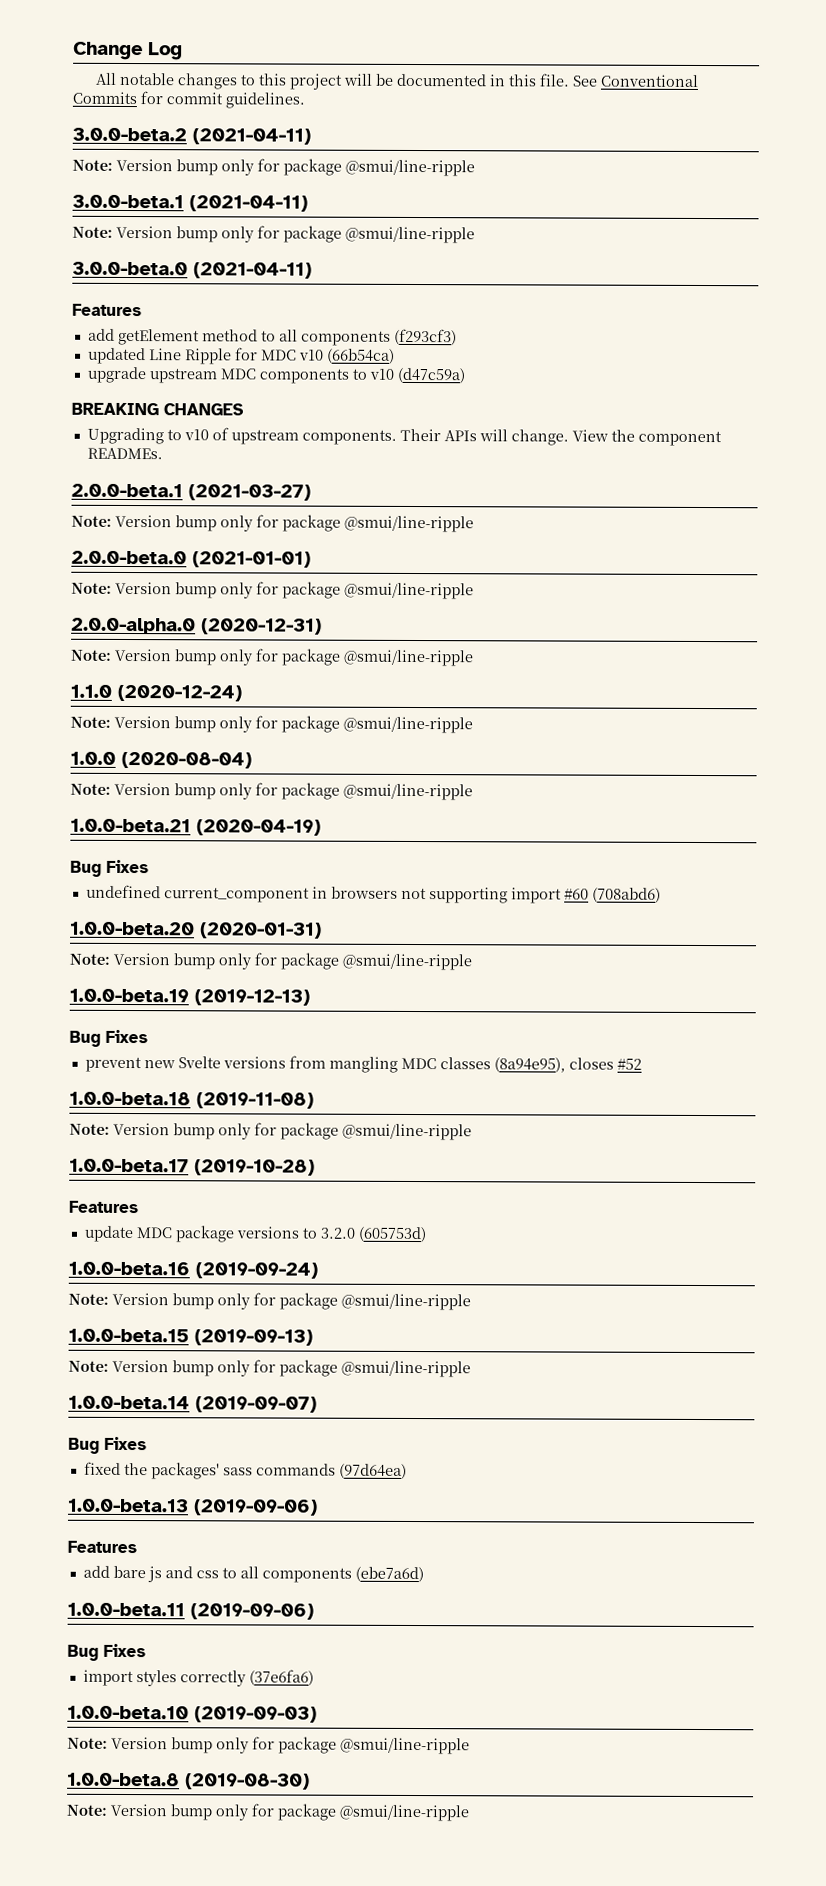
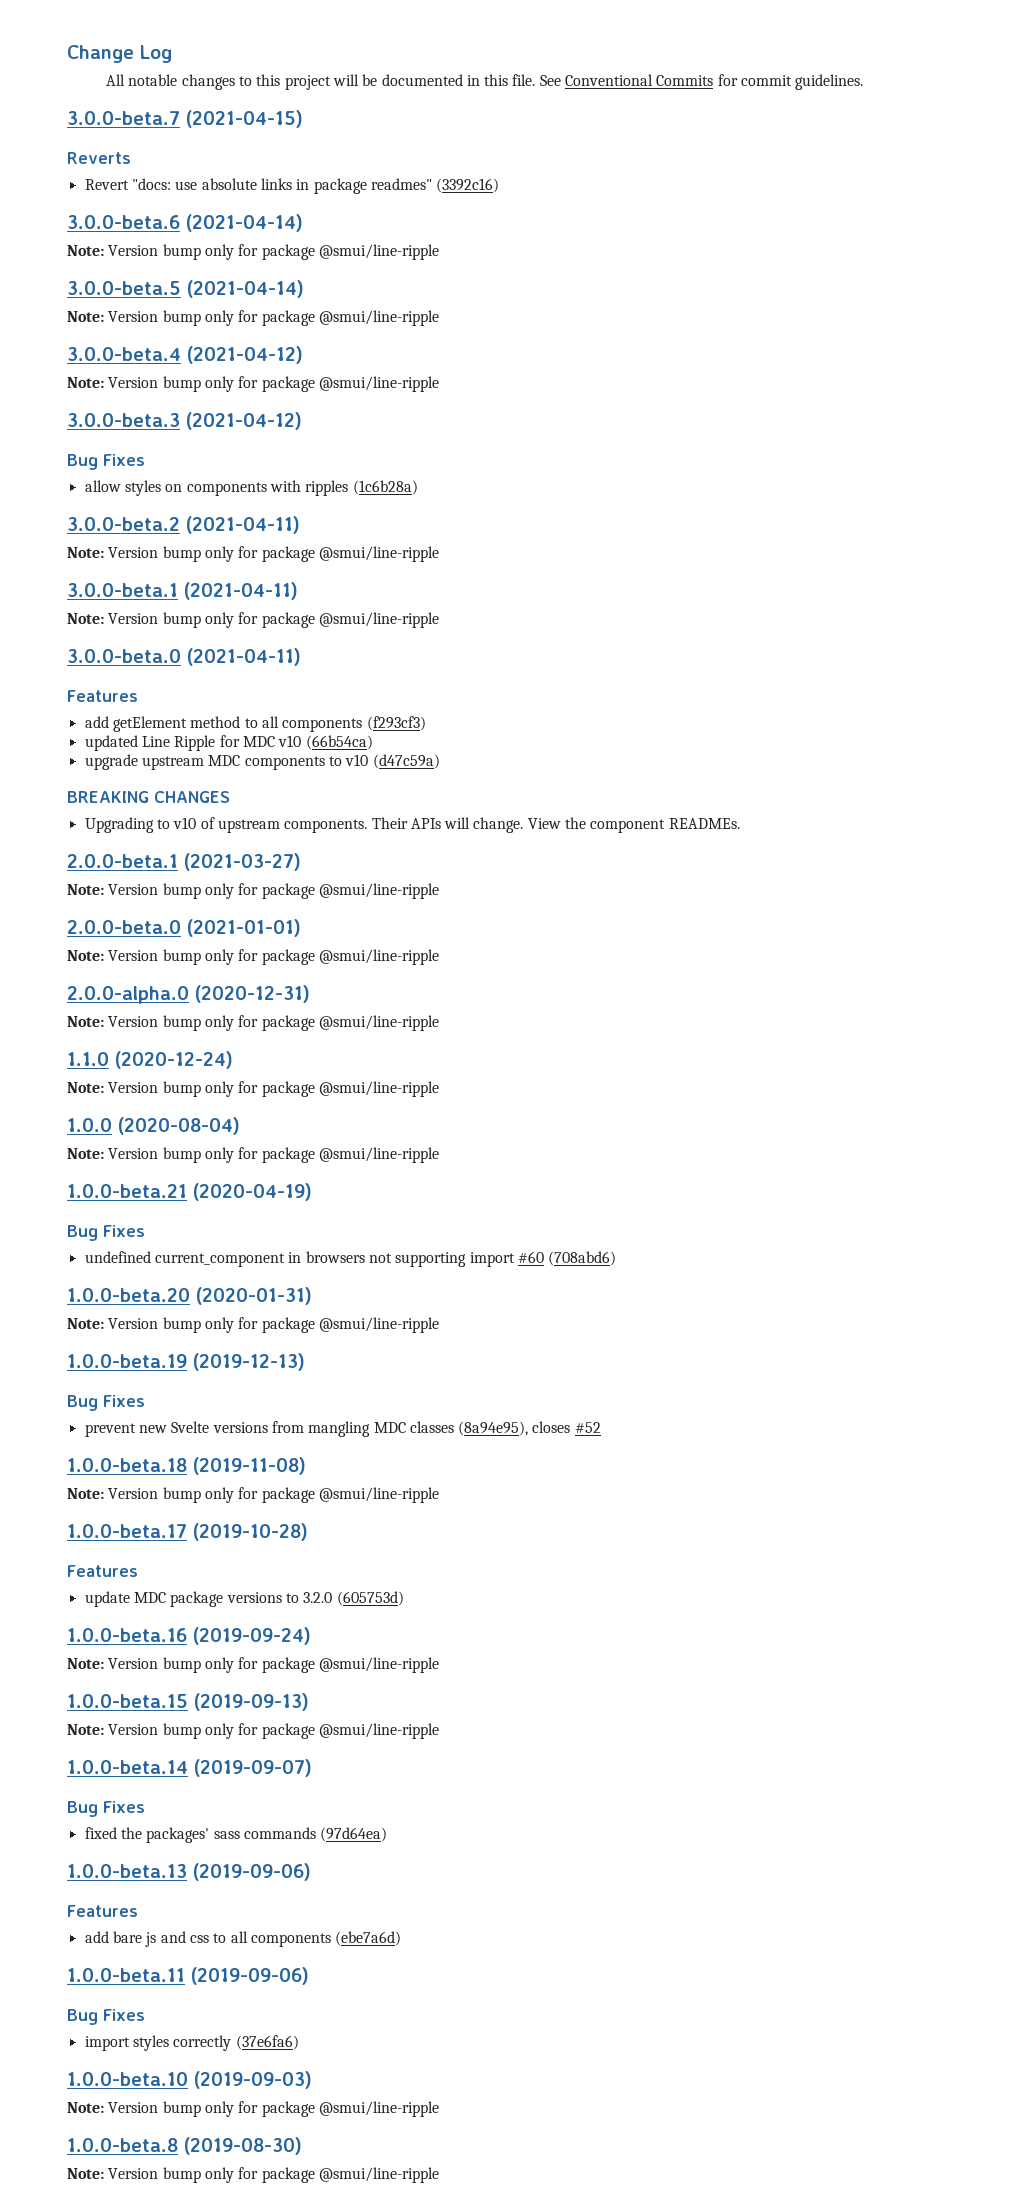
(305, 100) none -> [67,110,303,128] [67,152,131,164] [84,178,500,194] [67,214,303,232] [67,244,439,260] [67,280,304,298] [67,310,439,326] [67,346,303,364] [67,376,439,392] [67,412,302,430] [67,454,145,470] [84,480,418,496] // 3.0.0-beta.7 (2021-04-15) // Reverts // Revert "docs: use absolute links in package readmes" (3392c16) // 3.0.0-beta.6 (2021-04-14) // Note: Version bump only for package @smui/line-ripple // 3.0.0-beta.5 (2021-04-14) // Note: Version bump only for package @smui/line-ripple // 3.0.0-beta.4 (2021-04-12) // Note: Version bump only for package @smui/line-ripple // 3.0.0-beta.3 (2021-04-12) // Bug Fixes // allow styles on components with ripples (1c6b28a)

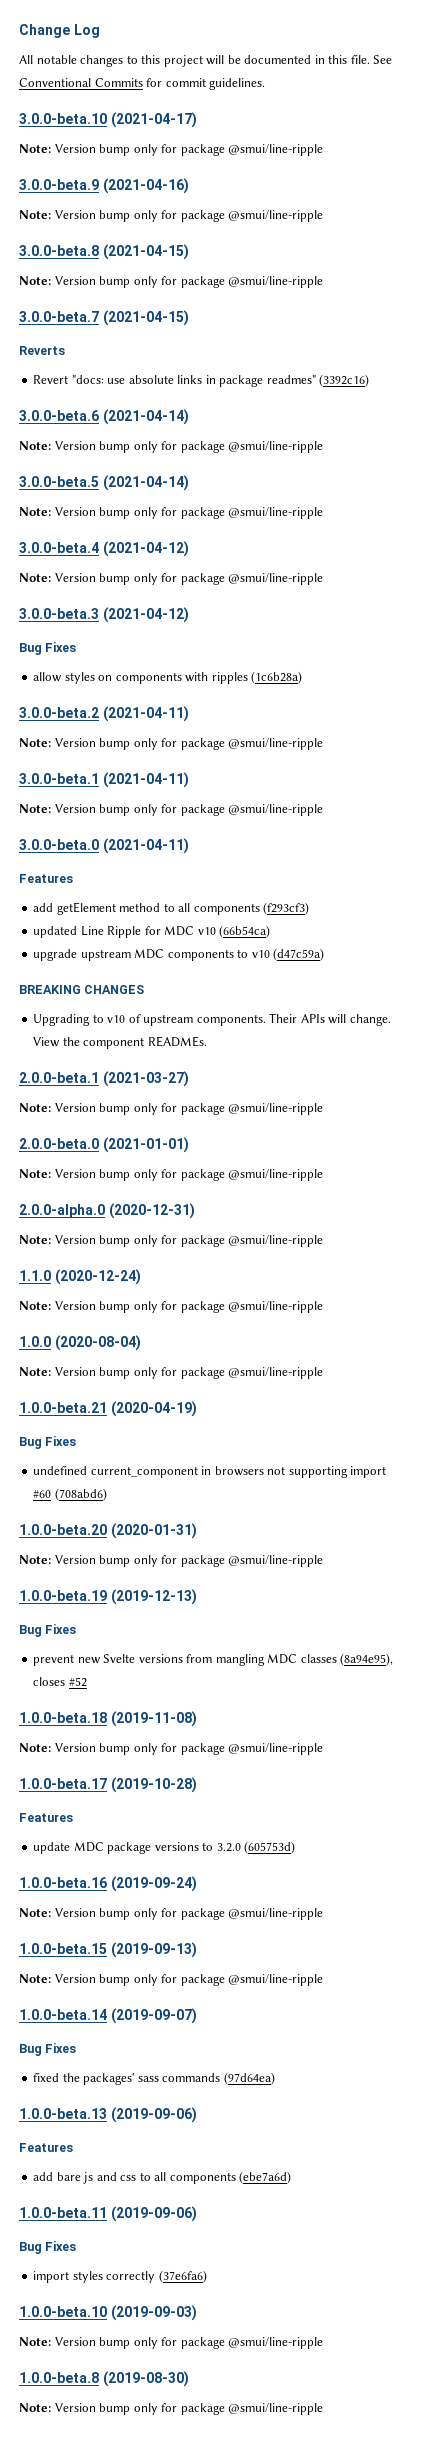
(864, 82) none -> [19,112,197,128] [19,144,324,156] [19,178,189,194] [19,210,324,222] [19,244,189,260] [19,276,324,288] // 3.0.0-beta.10 (2021-04-17) // Note: Version bump only for package @smui/line-ripple // 3.0.0-beta.9 (2021-04-16) // Note: Version bump only for package @smui/line-ripple // 3.0.0-beta.8 (2021-04-15) // Note: Version bump only for package @smui/line-ripple

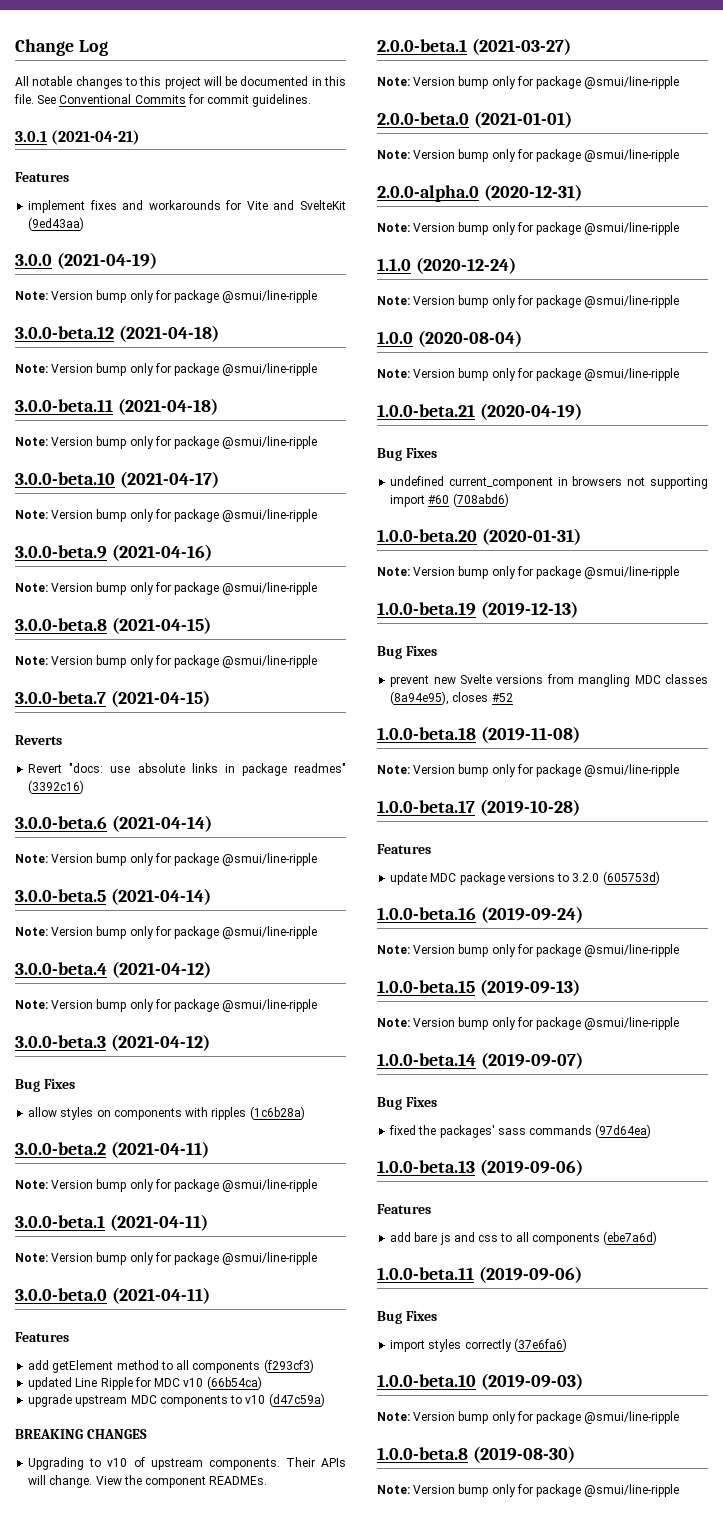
(266, 84) none -> [15,130,141,145] [15,172,69,182] [28,200,346,213] [28,217,85,231] [15,252,157,269] [15,290,318,303] [15,325,219,342] [15,363,318,376] [15,398,218,415] [15,436,318,449] // 3.0.1 (2021-04-21) // Features // implement fixes and workarounds for Vite and SvelteKit (9ed43aa) // 3.0.0 (2021-04-19) // Note: Version bump only for package @smui/line-ripple // 3.0.0-beta.12 (2021-04-18) // Note: Version bump only for package @smui/line-ripple // 3.0.0-beta.11 (2021-04-18) // Note: Version bump only for package @smui/line-ripple

